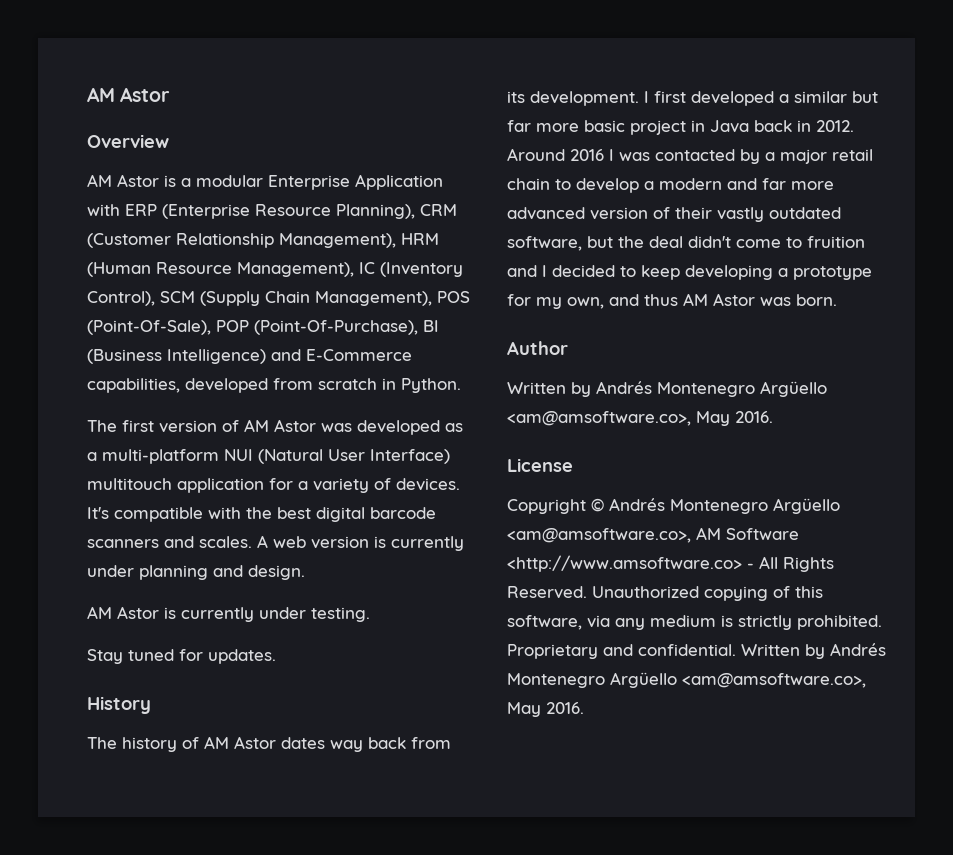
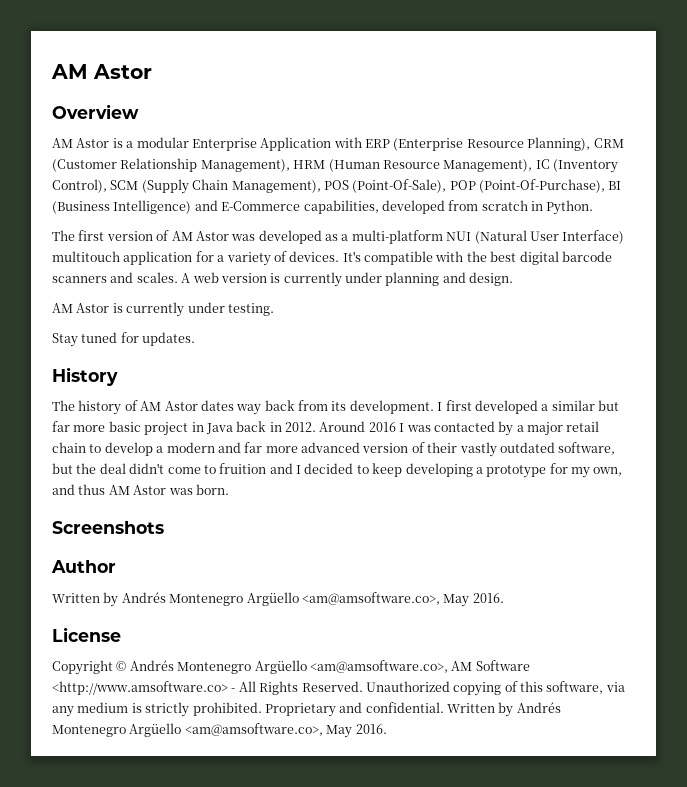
(837, 300) none -> [52,521,164,534] // Screenshots

